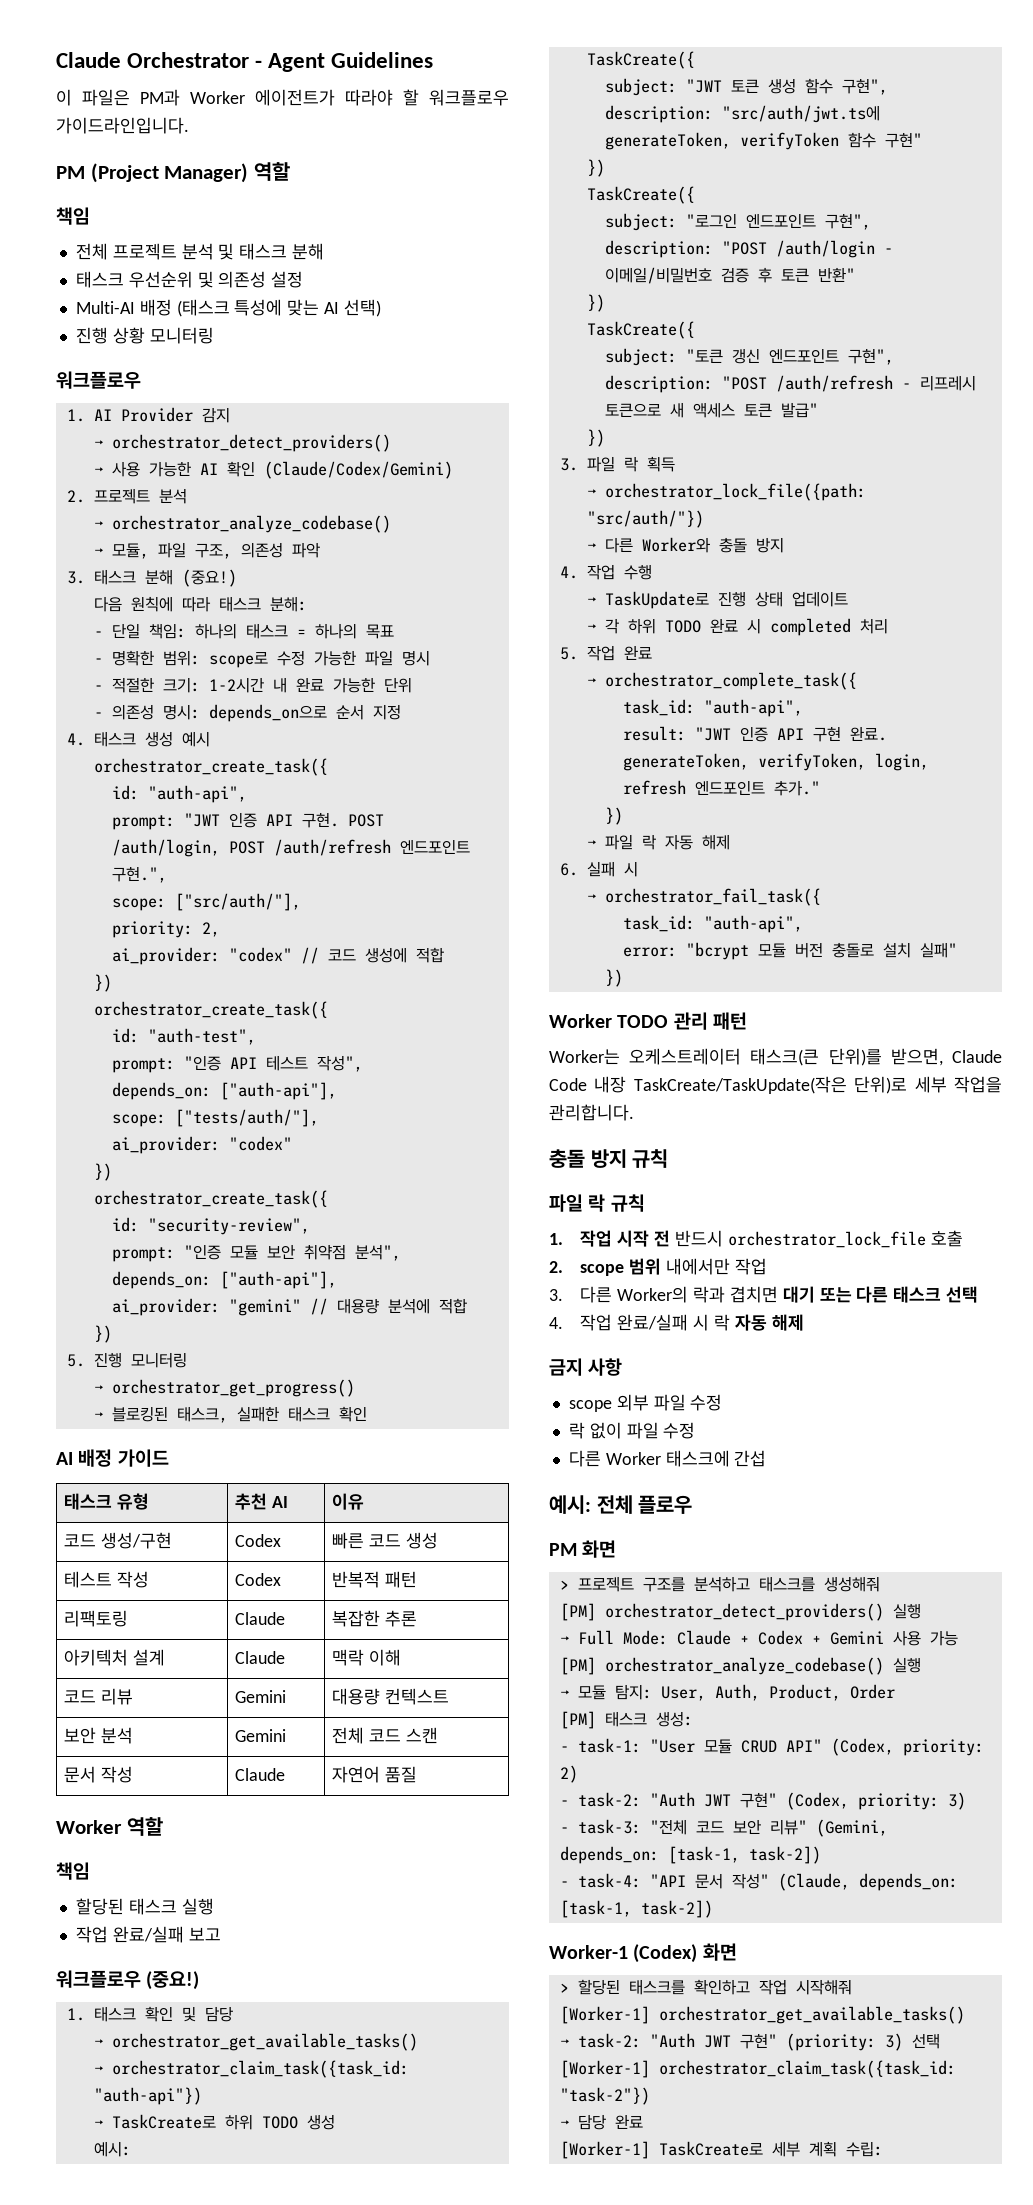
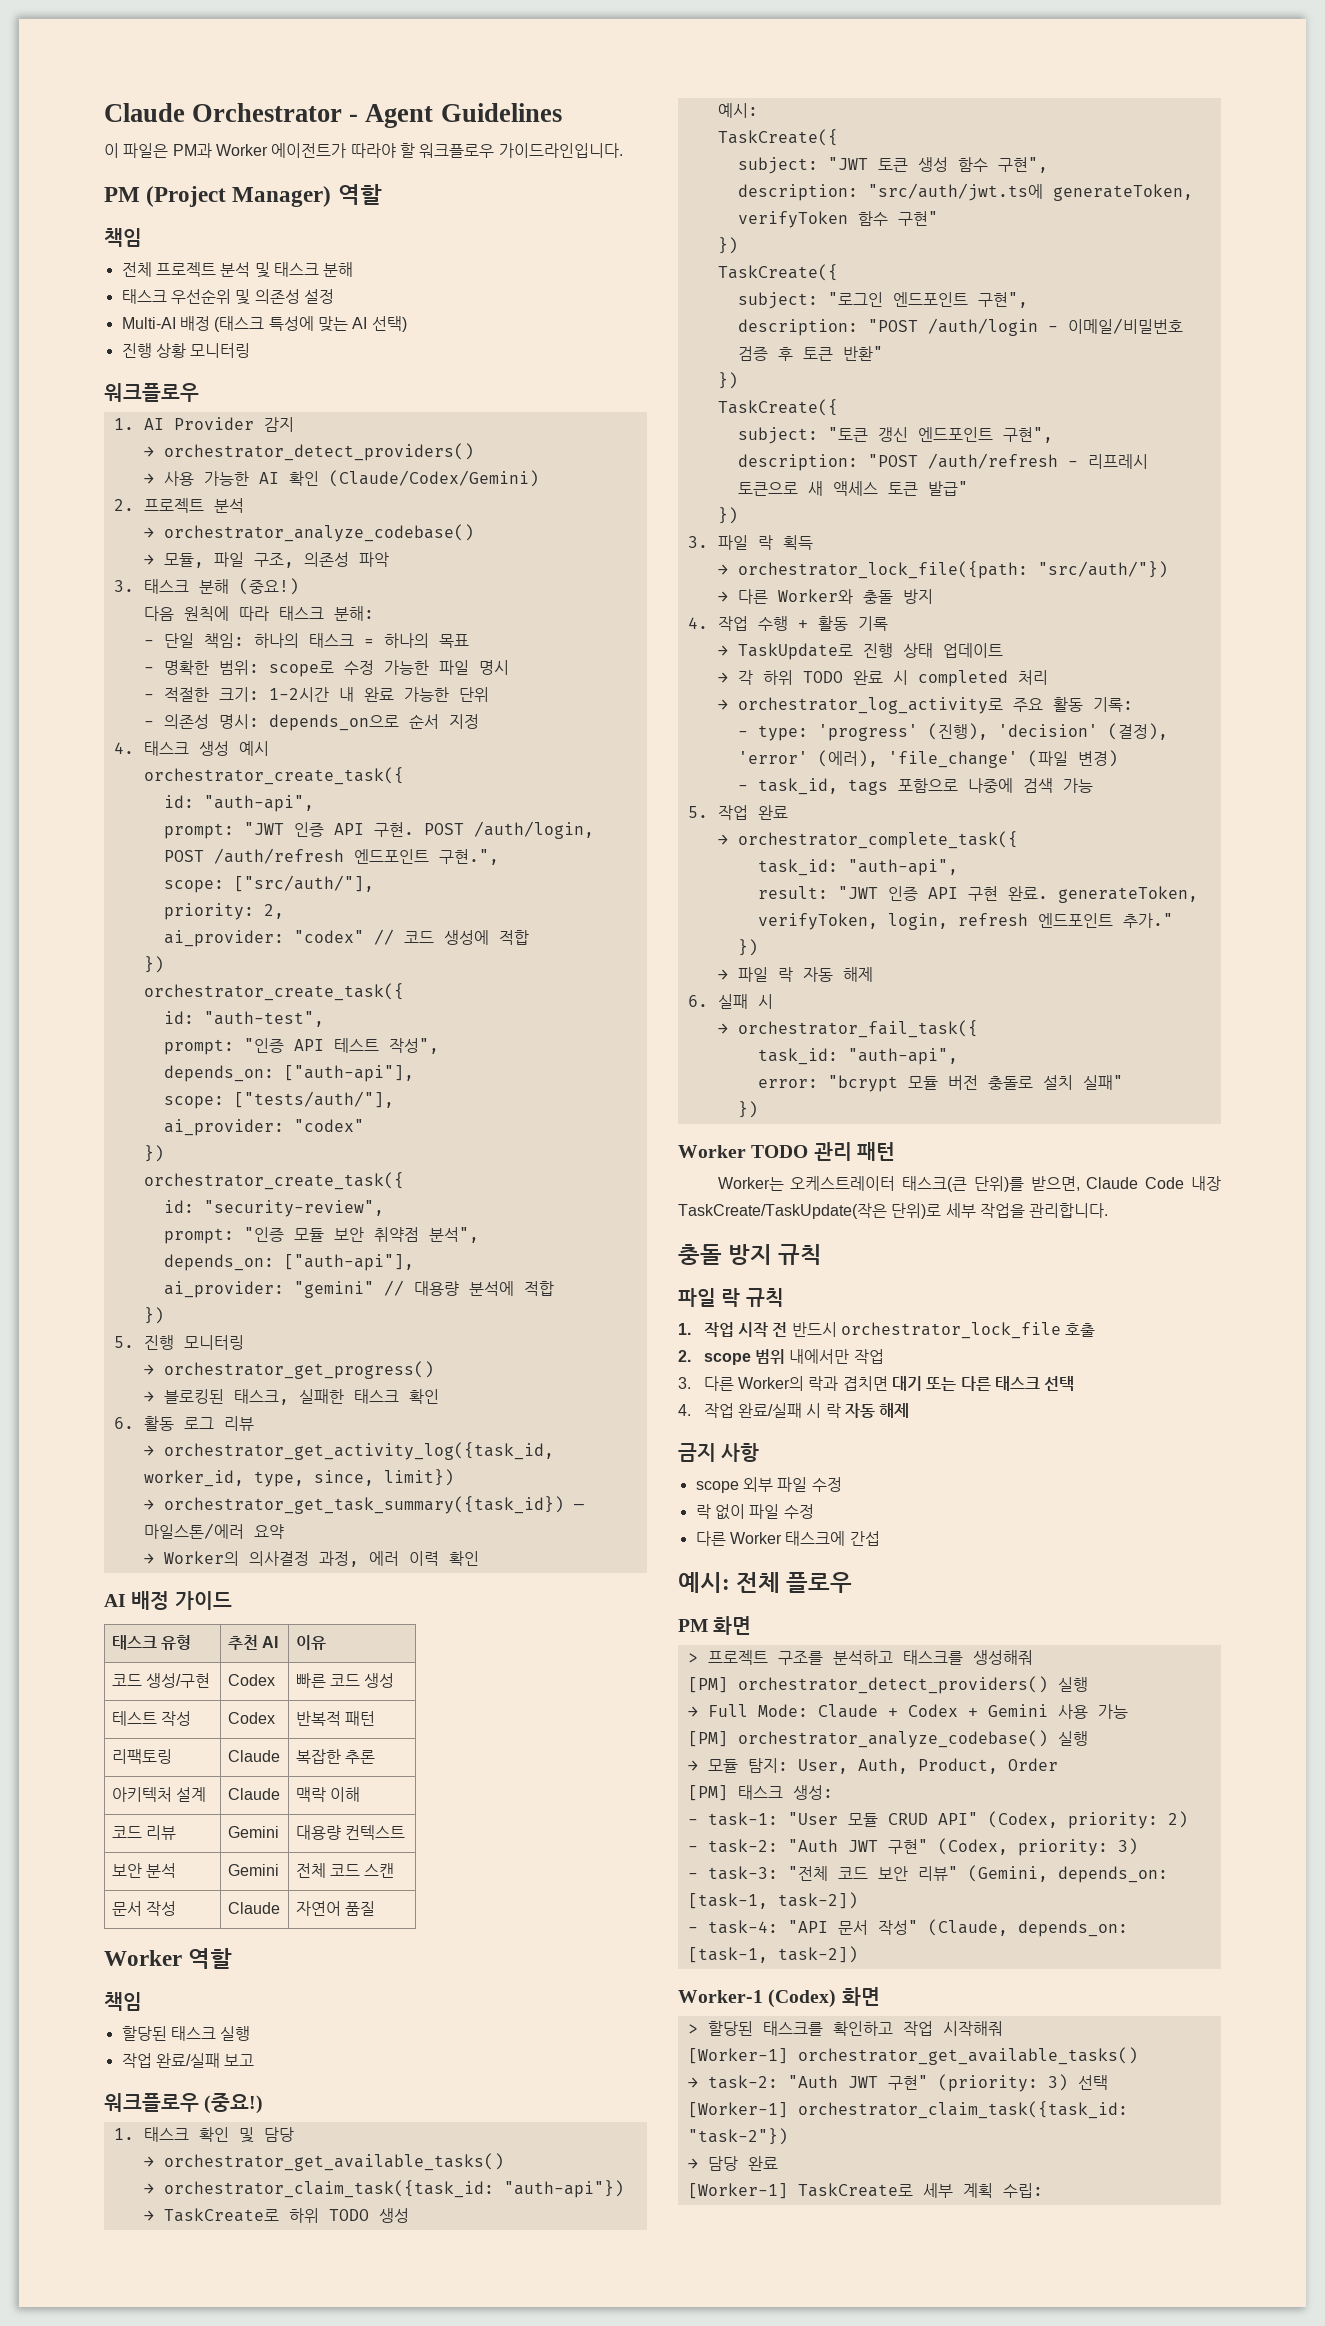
(367, 1414) none -> [113,1416,254,1431] [143,1442,554,1460] [143,1469,454,1487] [143,1496,584,1514] [143,1523,284,1539] [143,1551,479,1567] // 6. 활동 로그 리뷰 // → orchestrator_get_activity_log({task_id, worker_id, type, since, limit}) // → orchestrator_get_task_summary({task_id}) — 마일스톤/에러 요약 // → Worker의 의사결정 과정, 에러 이력 확인
(652, 572) none -> [797,616,888,631] + 활동 기록
(888, 626) none -> [717,697,1133,714] [737,723,1168,741] [737,750,1118,768] [737,778,1093,795] // → orchestrator_log_activity로 주요 활동 기록: // - type: 'progress' (진행), 'decision' (결정), 'error' (에러), 'file_change' (파일 변경) // - task_id, tags 포함으로 나중에 검색 가능

